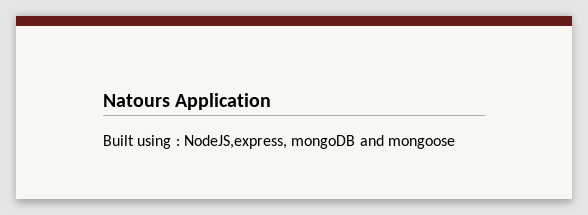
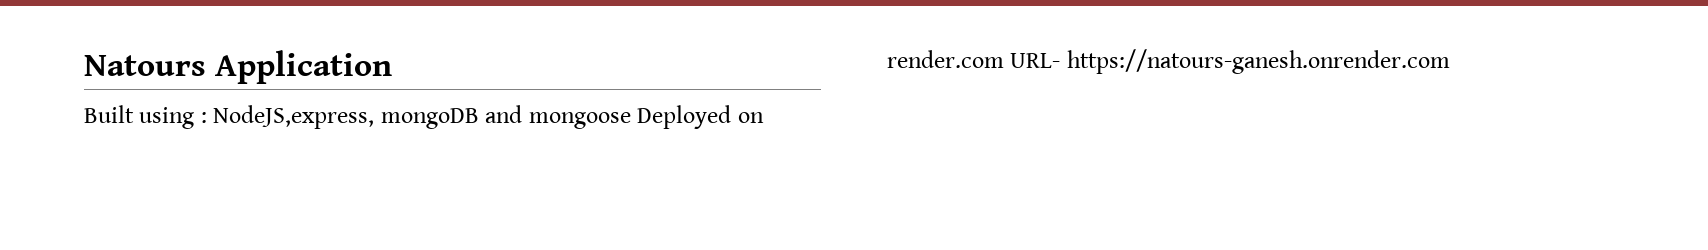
(455, 143) none -> [637,105,764,129] [887,49,1450,74] Deployed on render.com URL- https://natours-ganesh.onrender.com

